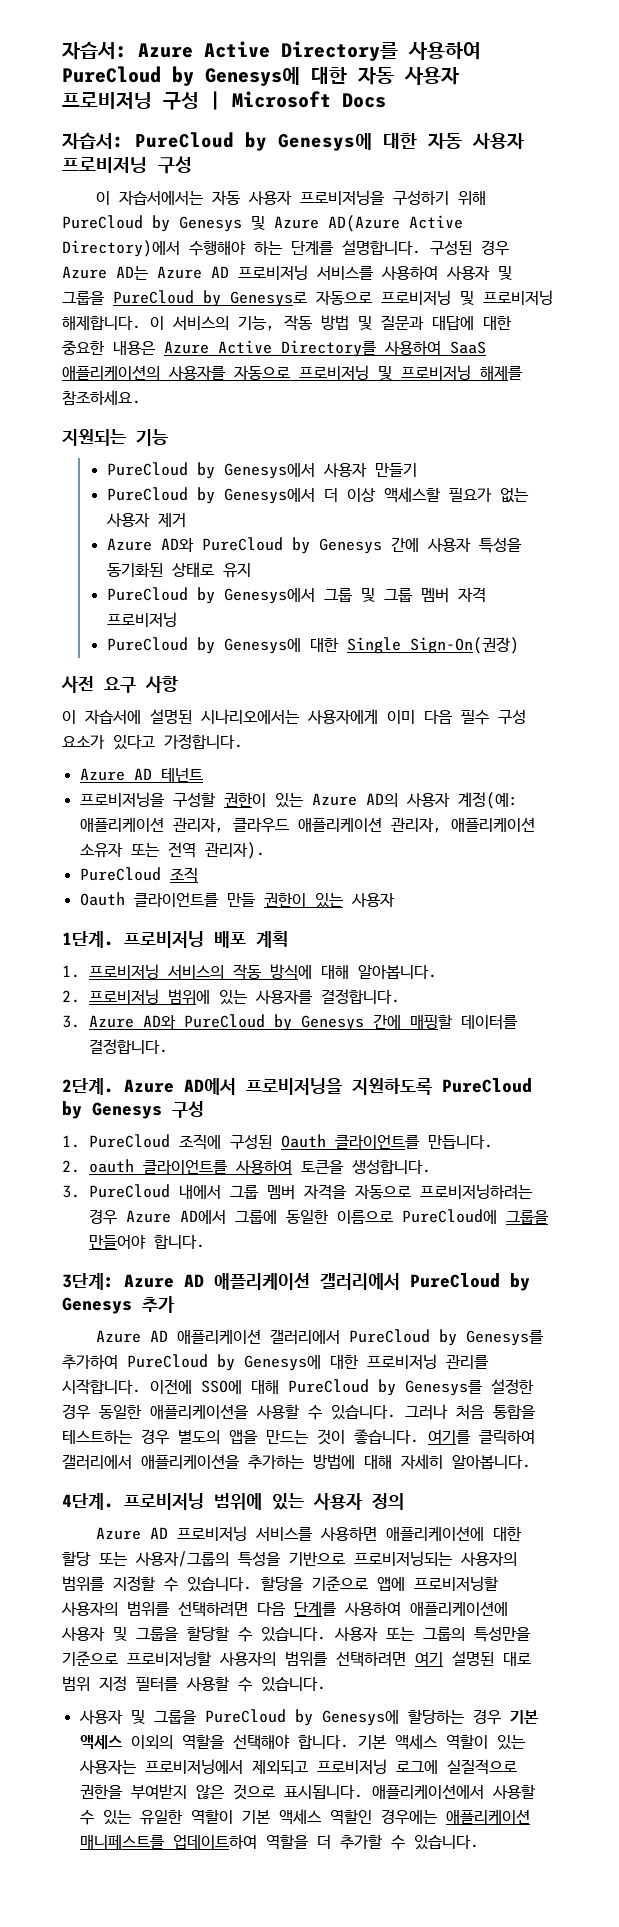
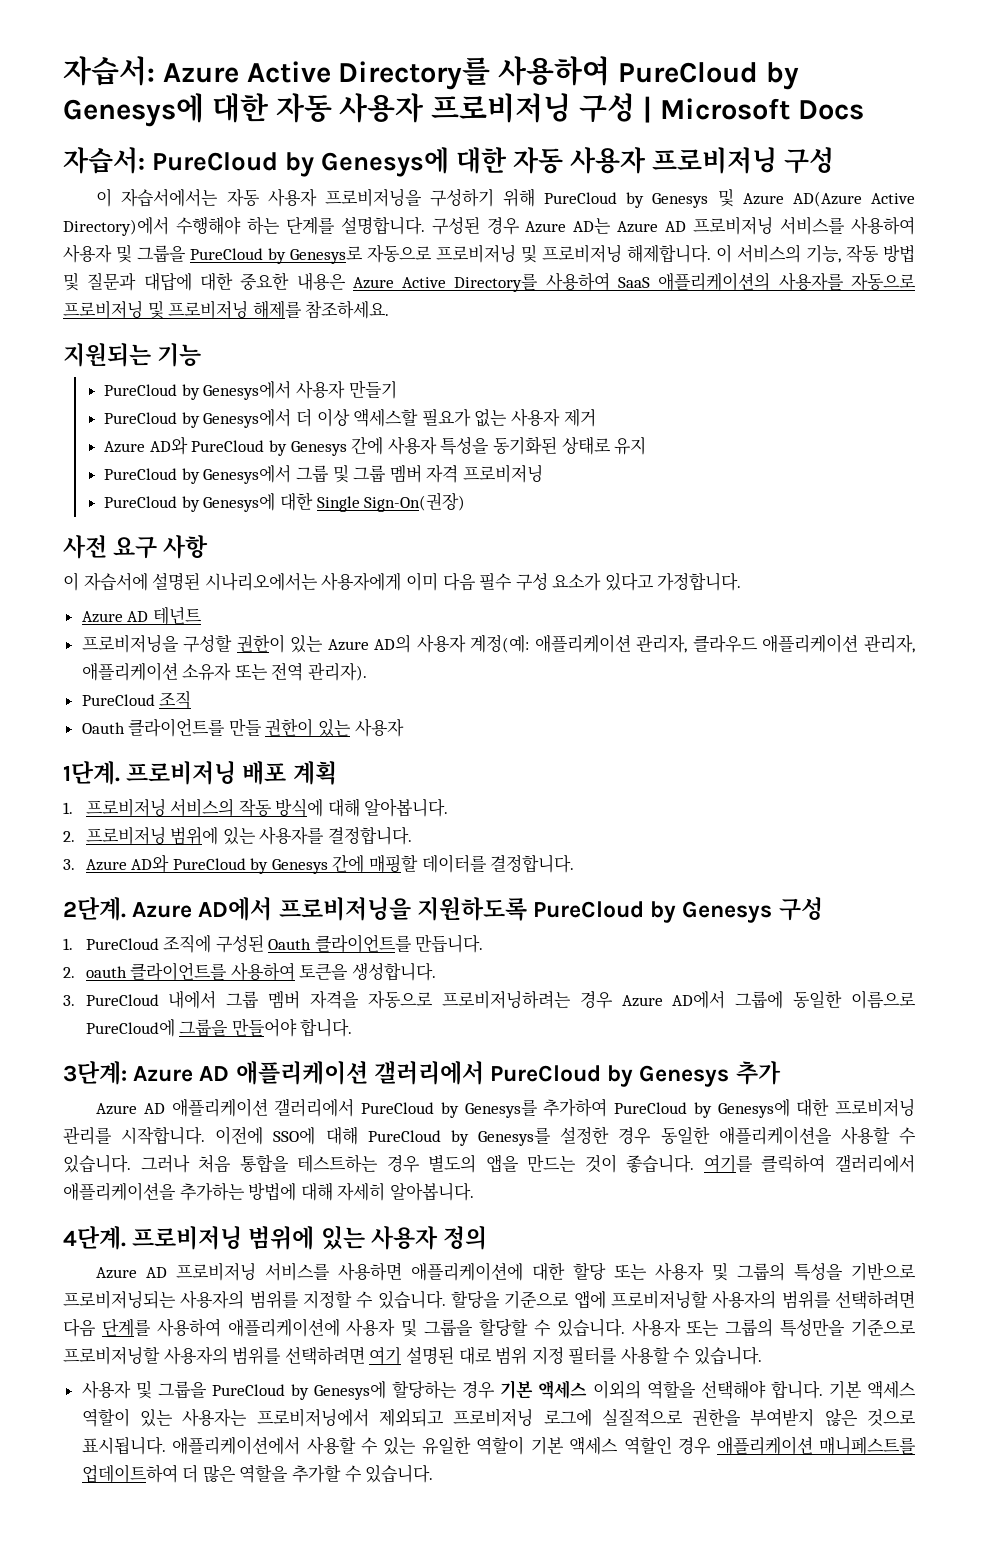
[135,1551,229,1567] 사용자/그룹의 -> [655,1262,786,1281] 사용자 및 그룹의
[380,1809,438,1825] 경우에는 -> [678,1437,712,1455] 경우
[265,1834,331,1850] 역할을 더 -> [182,1464,289,1483] 더 많은 역할을

